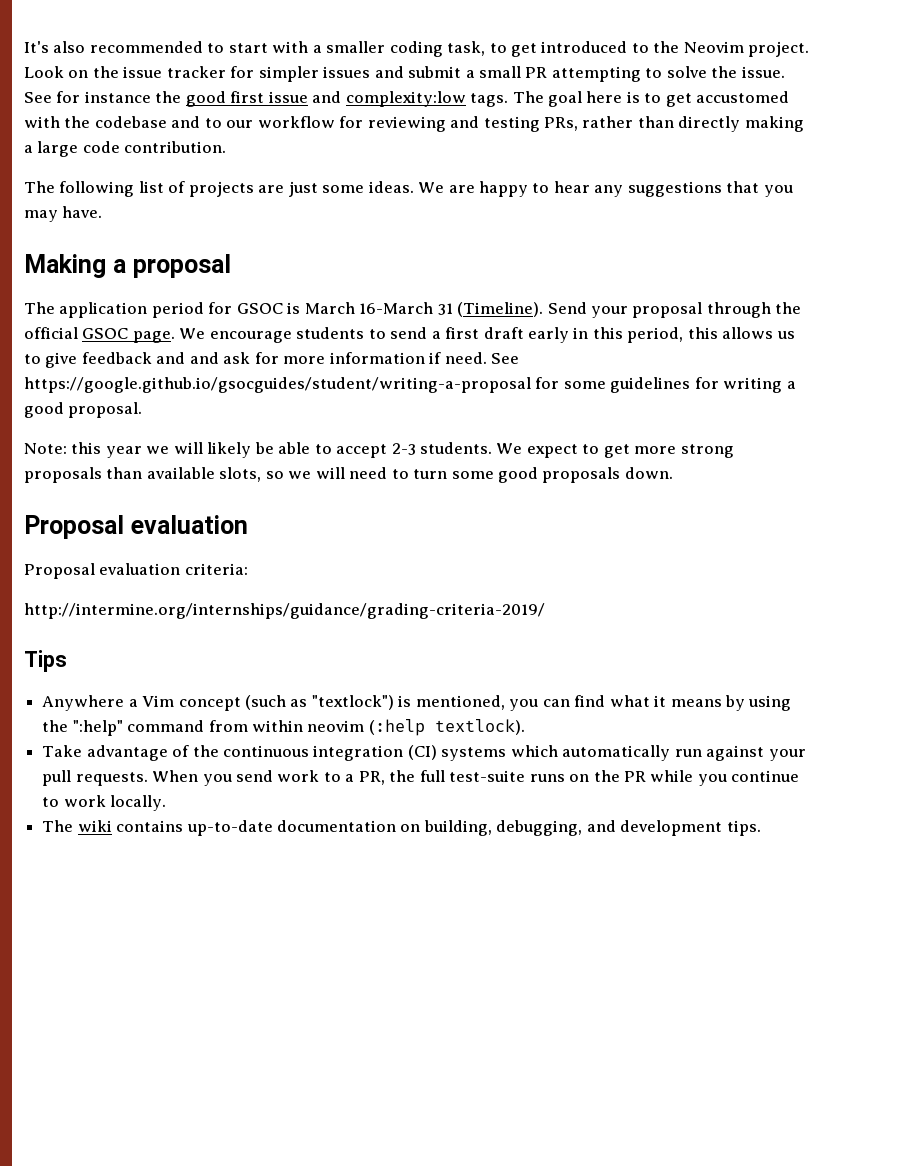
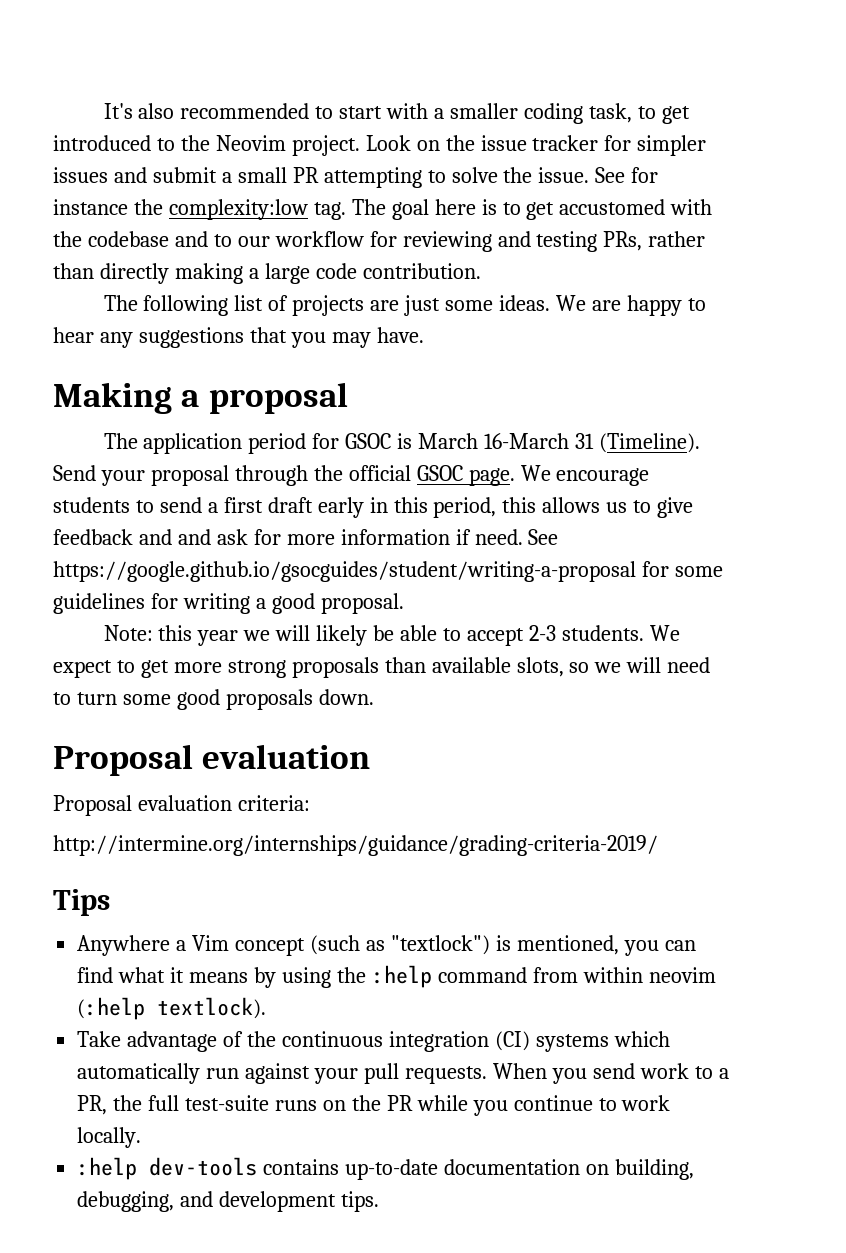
[185,91,509,107] good first issue and complexity:low tags. -> [168,199,346,220] complexity:low tag.
[72,720,123,736] ":help" -> [371,965,432,988] :help
[42,820,112,832] The wiki -> [77,1157,258,1180] :help dev-tools

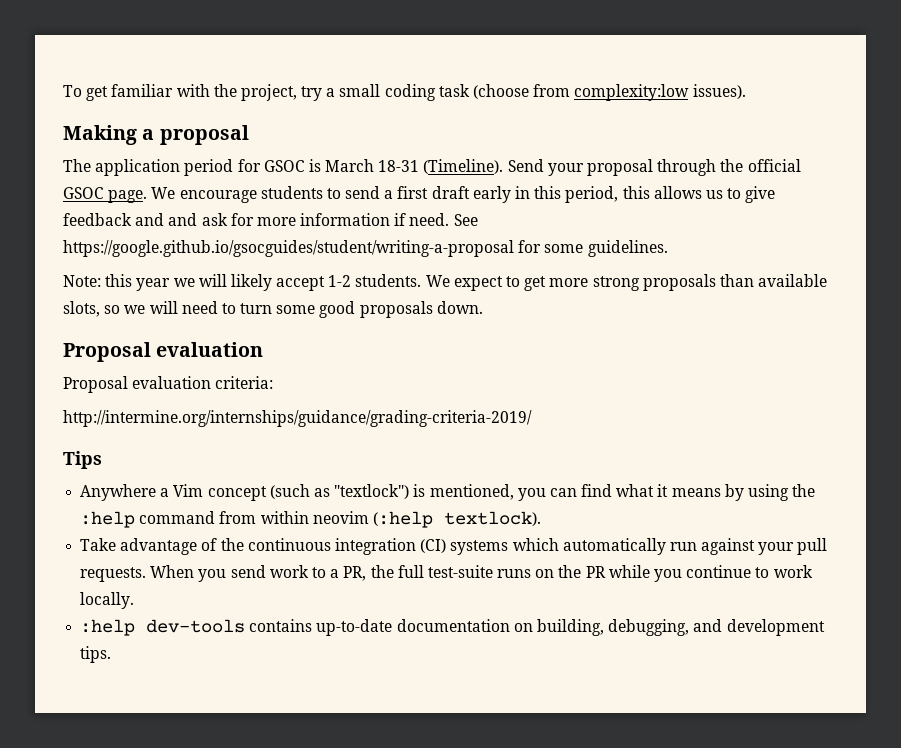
[103,103,690,124] [53,135,707,156] [53,167,659,188] [53,199,713,220] [53,231,706,252] [53,263,481,284] [103,295,706,316] [53,327,424,348] It's also recommended to start with a smaller coding task, to get introduced to the Neovim project. Look on the issue tracker for simpler issues and submit a small PR attempting to solve the issue. See for instance the complexity:low tag. The goal here is to get accustomed with the codebase and to our workflow for reviewing and testing PRs, rather than directly making a large code contribution. // The following list of projects are just some ideas. We are happy to hear any suggestions that you may have. -> [63,84,746,101] To get familiar with the project, try a small coding task (choose from complexity:low issues).
[484,433,595,449] 16-March 31 -> [378,160,420,172] 18-31
[53,593,404,614] guidelines for writing a good proposal. -> [587,240,668,257] guidelines.
[373,625,556,646] be able to accept 2-3 -> [276,275,352,291] accept 1-2

